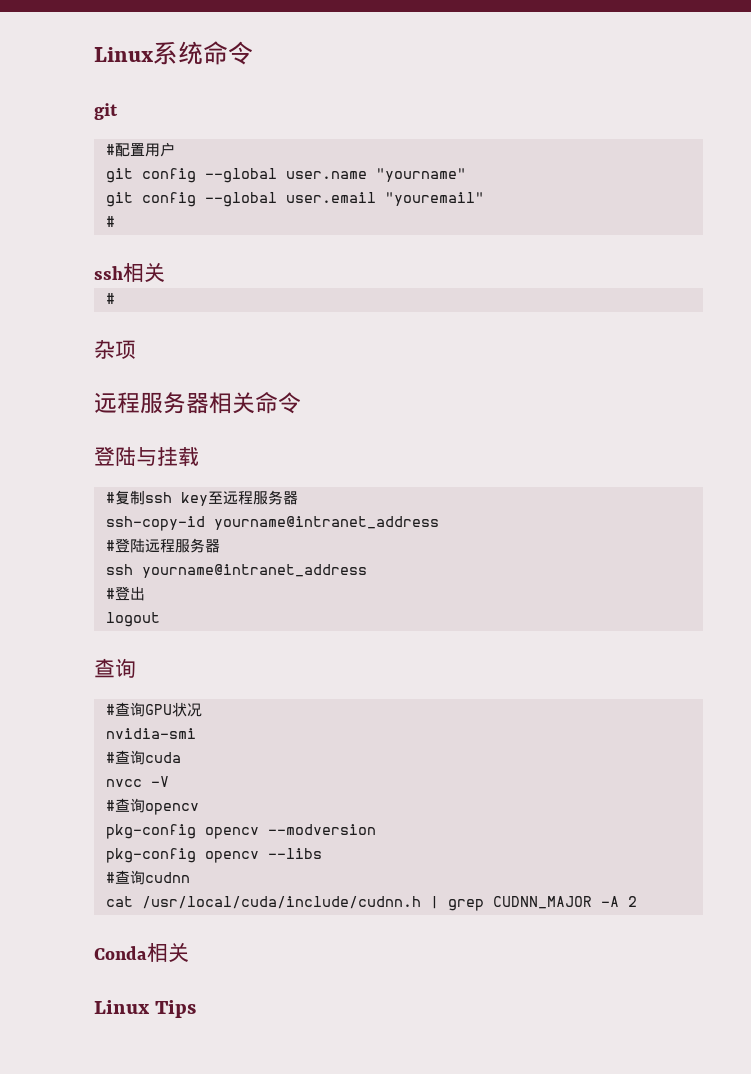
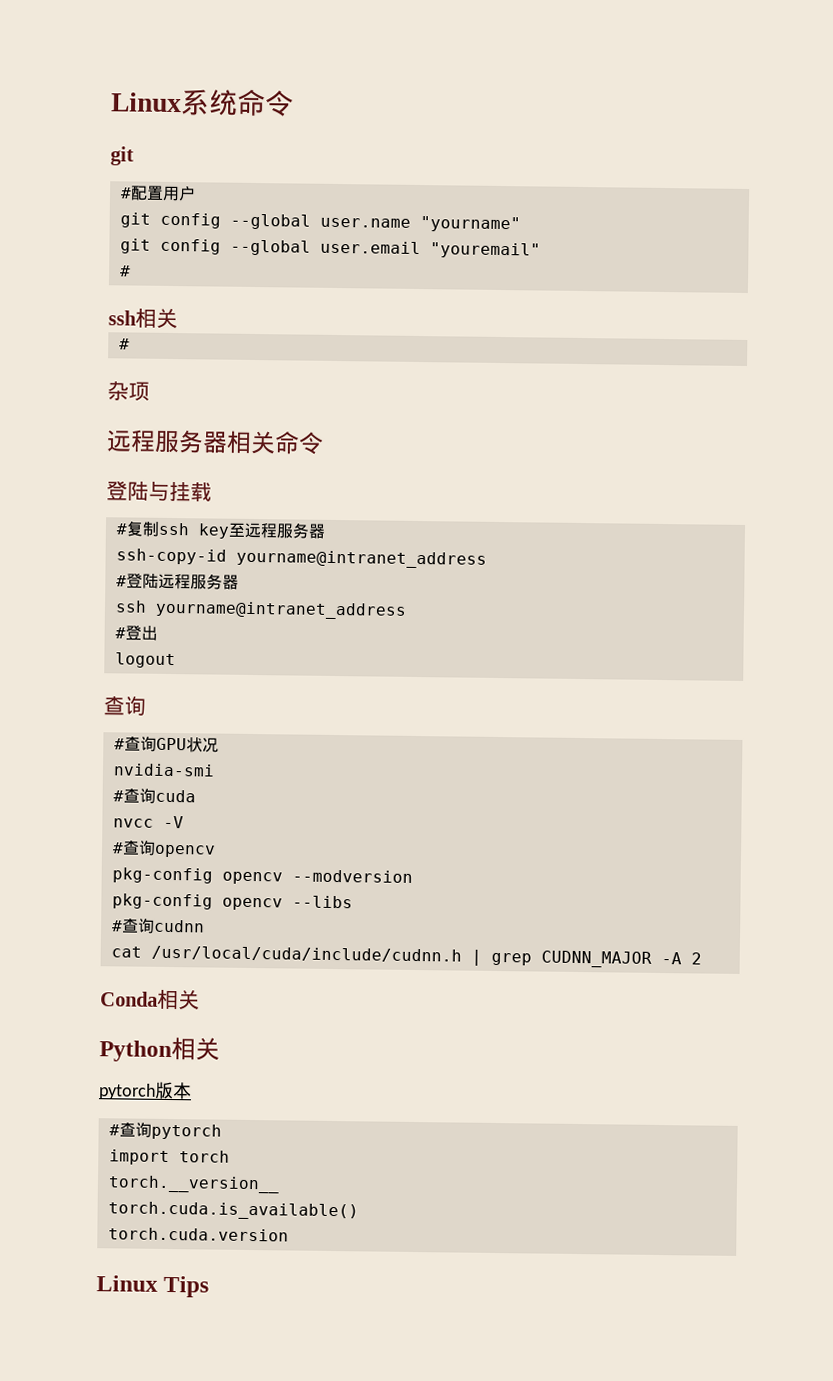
(189, 952) none -> [99,1037,220,1063] [98,1081,192,1100] [108,1121,222,1140] [108,1149,230,1166] [107,1175,280,1194] [107,1201,359,1221] [107,1227,289,1242] // Python相关 // pytorch版本 // #查询pytorch // import torch // torch.__version__ // torch.cuda.is_available() // torch.cuda.version

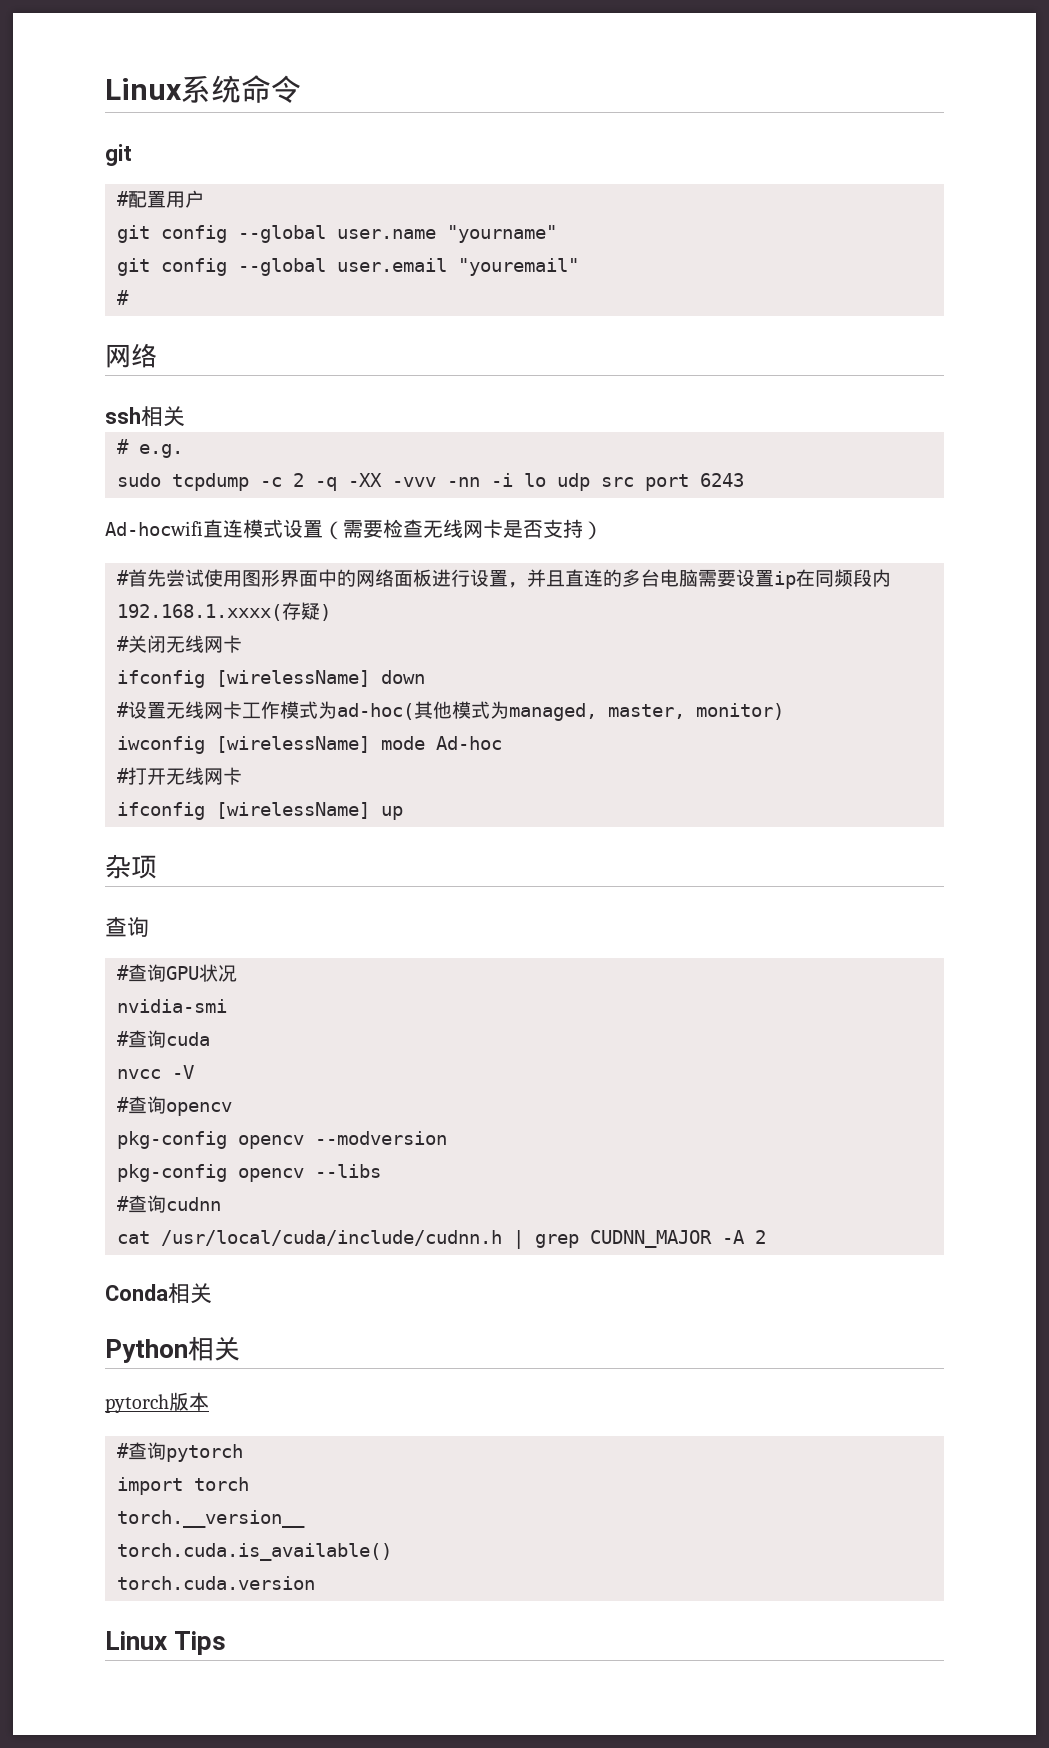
(131, 271) none -> [105,343,157,368] // 网络
[107,381,150,401] [106,429,324,455] [106,480,212,503] [115,521,326,539] [115,548,487,569] [115,573,239,590] [114,600,407,620] [114,625,158,641] [114,652,176,669] // 杂项 // 远程服务器相关命令 // 登陆与挂载 // #复制ssh key至远程服务器 // ssh-copy-id yourname@intranet_address // #登陆远程服务器 // ssh yourname@intranet_address // #登出 // logout -> [139,444,183,458] [117,473,744,491] [105,519,603,540] [117,569,891,589] [117,602,331,621] [117,635,242,653] [117,670,425,688] [117,701,784,721] [117,736,502,754] [117,767,242,785] [117,802,403,820] [105,854,157,879] e.g. // sudo tcpdump -c 2 -q -XX -vvv -nn -i lo udp src port 6243 // Ad-hocwifi直连模式设置（需要检查无线网卡是否支持） // #首先尝试使用图形界面中的网络面板进行设置，并且直连的多台电脑需要设置ip在同频段内192.168.1.xxxx(存疑) // #关闭无线网卡 // ifconfig [wirelessName] down // #设置无线网卡工作模式为ad-hoc(其他模式为managed, master, monitor) // iwconfig [wirelessName] mode Ad-hoc // #打开无线网卡 // ifconfig [wirelessName] up // 杂项

